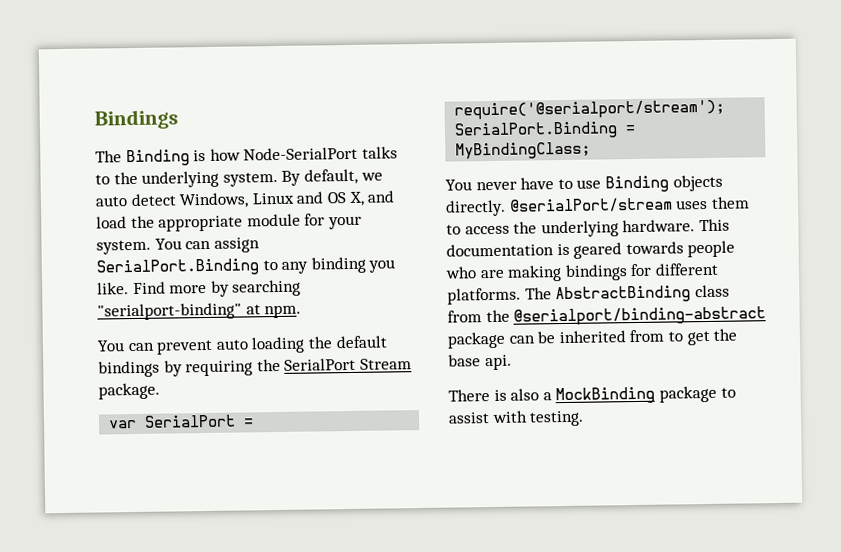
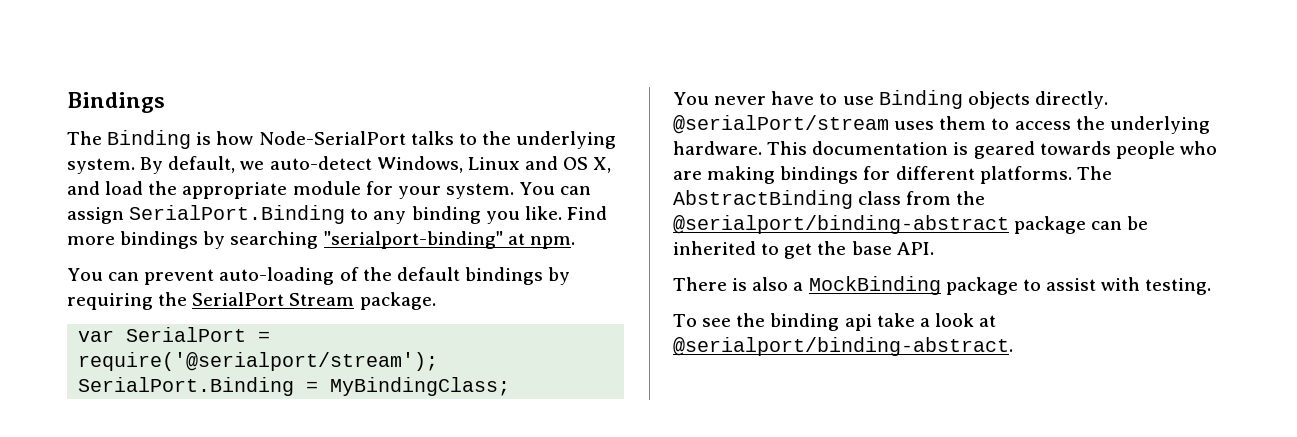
[95,193,176,207] auto detect -> [269,156,372,170] auto-detect
(208, 289) none -> [120,231,199,249] bindings
[215,336,306,354] auto loading -> [219,267,359,285] auto-loading of
[629,329,665,343] from -> (756, 248) none
[484,354,512,371] api. -> [896,242,934,255] API.
(585, 418) none -> [673,313,997,331] [673,337,1013,356] // To see the binding api take a look at @serialport/binding-abstract.

